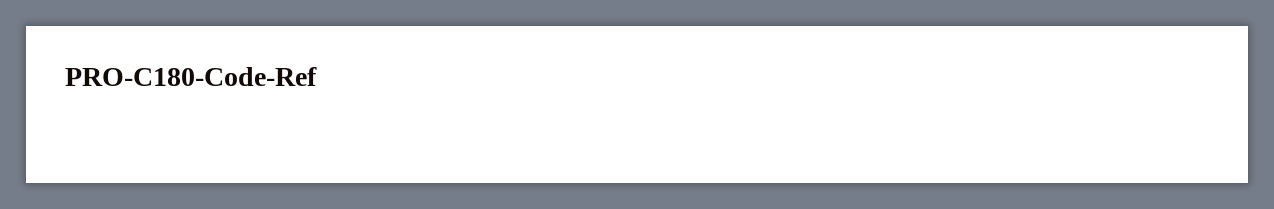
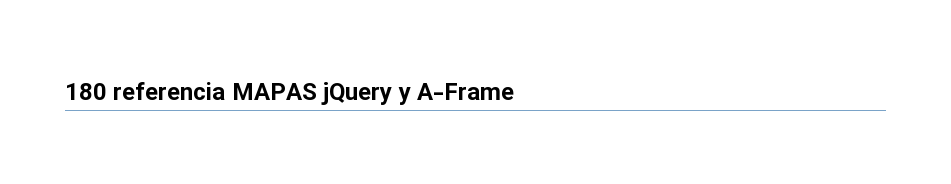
[65,67,317,86] PRO-C180-Code-Ref -> [65,82,515,105] 180 referencia MAPAS jQuery y A-Frame

